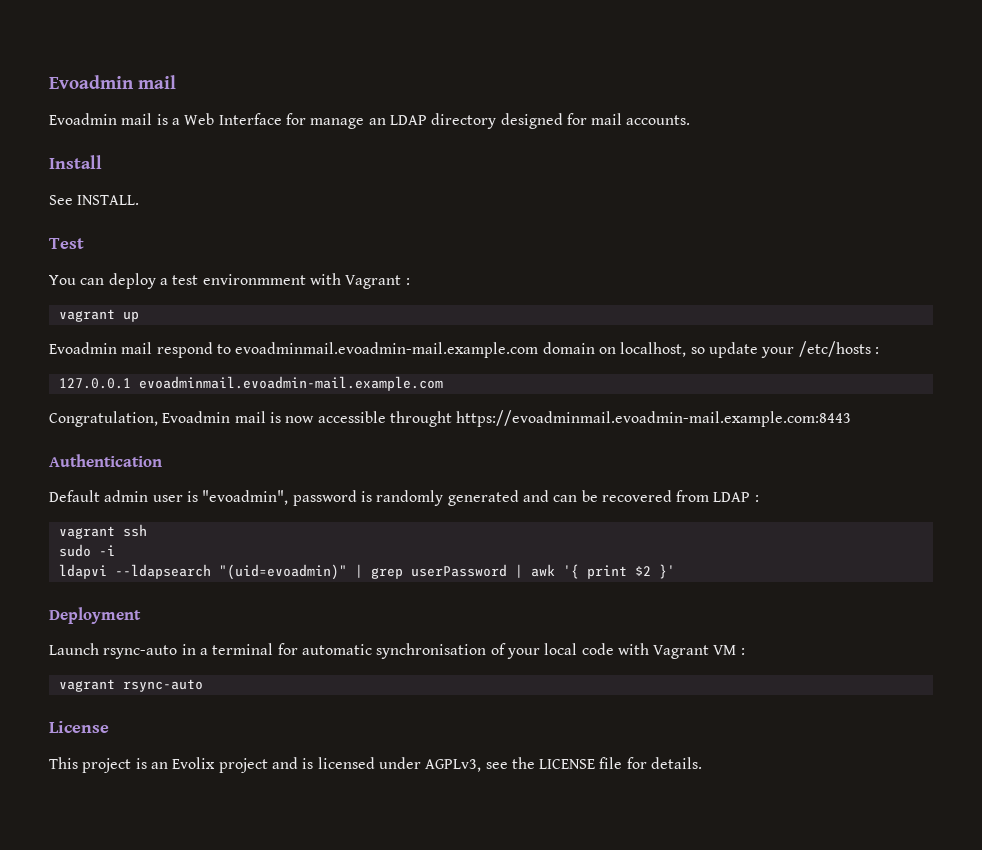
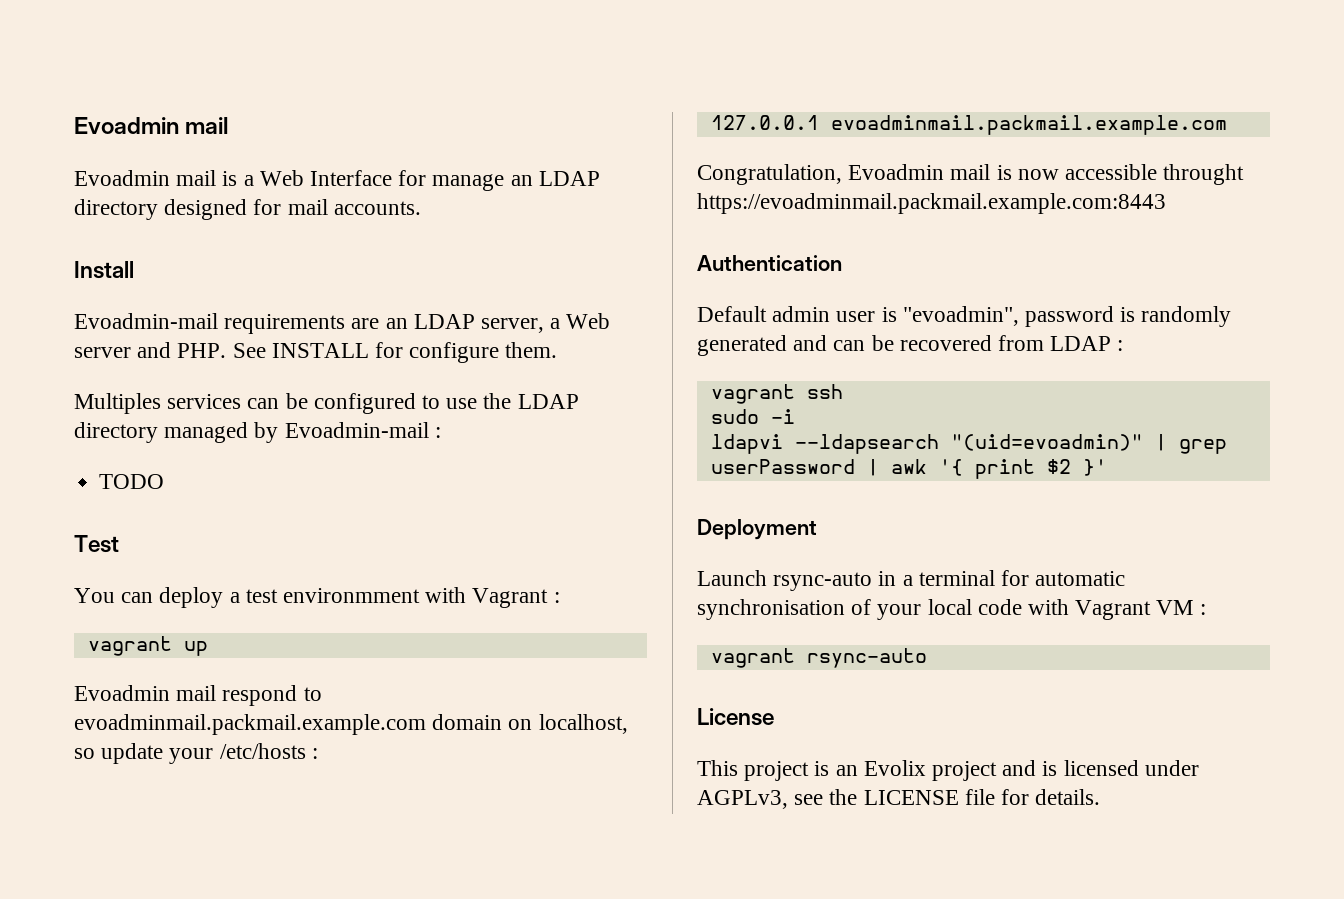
[49,195,140,205] See INSTALL. -> [74,313,611,334] [74,342,558,363] [74,393,579,414] [74,422,441,443] [99,474,165,489] Evoadmin-mail requirements are an LDAP server, a Web server and PHP. See INSTALL for configure them. // Multiples services can be configured to use the LDAP directory managed by Evoadmin-mail : // TODO
[235,342,539,358] evoadminmail.evoadmin-mail.example.com -> [74,714,426,735] evoadminmail.packmail.example.com
[138,376,443,391] evoadminmail.evoadmin-mail.example.com -> [830,115,1227,135] evoadminmail.packmail.example.com
[456,410,852,427] https://evoadminmail.evoadmin-mail.example.com:8443 -> [697,193,1166,214] https://evoadminmail.packmail.example.com:8443

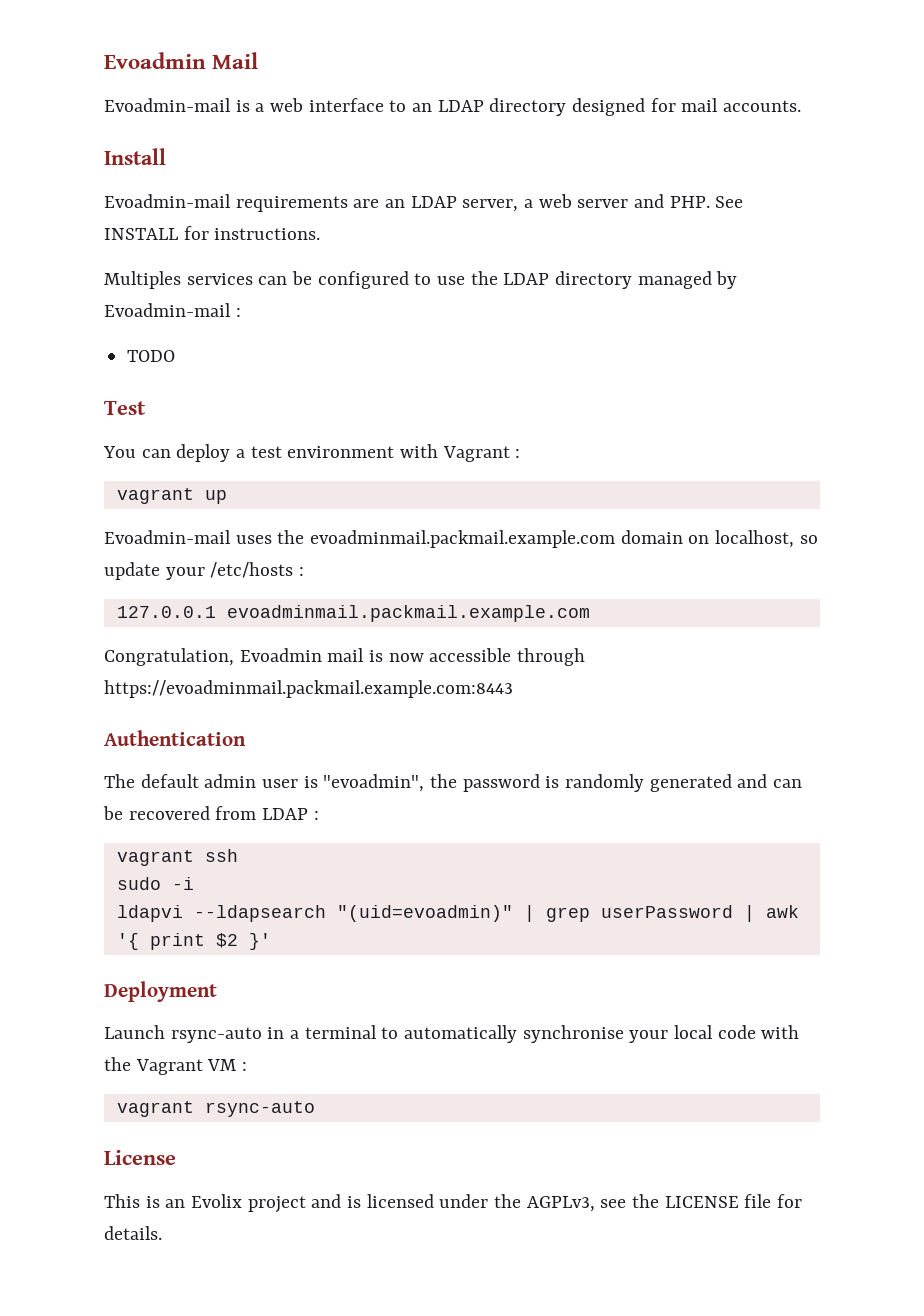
[74,117,229,134] [74,170,505,191] Evoadmin mail // Evoadmin mail is a Web Interface for manage -> [104,52,259,69] [104,98,407,112] Evoadmin Mail // Evoadmin-mail is a web interface to
[566,313,611,329] Web -> [538,194,572,208] web
[409,342,558,363] configure them. -> [214,228,321,240] instructions.
[283,588,421,603] environmment -> [287,446,395,458] environment
[74,685,322,706] Evoadmin mail respond to -> [104,530,305,544] Evoadmin-mail uses the
[1163,164,1245,185] throught -> [517,648,586,666] through
[697,306,767,322] Default -> [104,774,199,788] The default
(1019, 316) none -> [430,774,458,788] the
[1001,570,1126,586] [697,599,872,620] for automatic synchronisation of -> [381,1025,624,1043] to automatically synchronise
(1070, 607) none -> [104,1057,131,1071] the
[744,761,810,781] project -> (140, 1201) none
(1199, 768) none -> [494,1194,522,1208] the

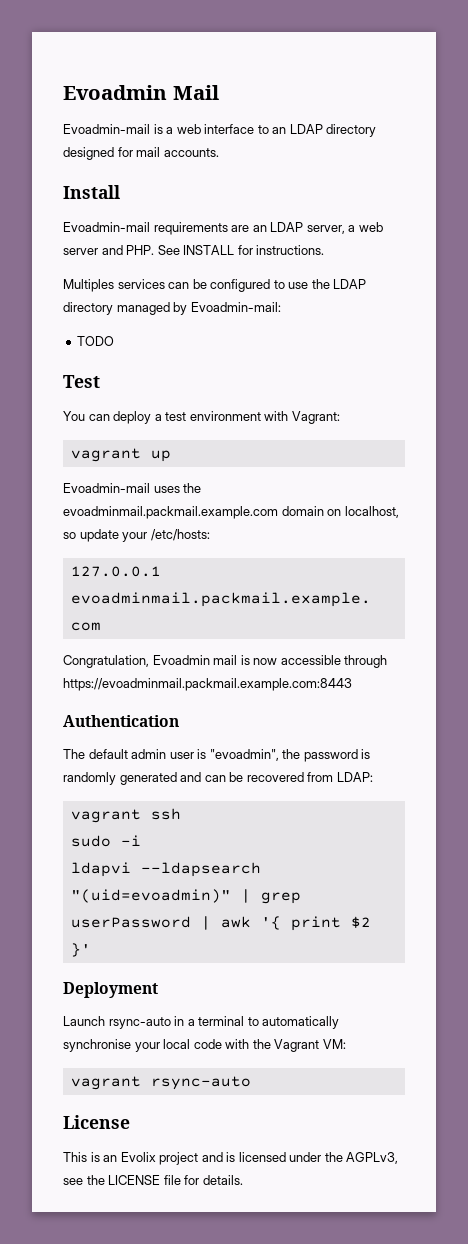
[104,303,241,317] Evoadmin-mail : -> [190,302,281,312] Evoadmin-mail:
[442,446,521,462] Vagrant : -> [291,411,340,424] Vagrant:
[210,562,305,578] /etc/hosts : -> [150,529,210,541] /etc/hosts:
[262,808,319,820] LDAP : -> [336,772,373,782] LDAP:
[207,1059,248,1071] VM : -> [322,1039,346,1049] VM:

